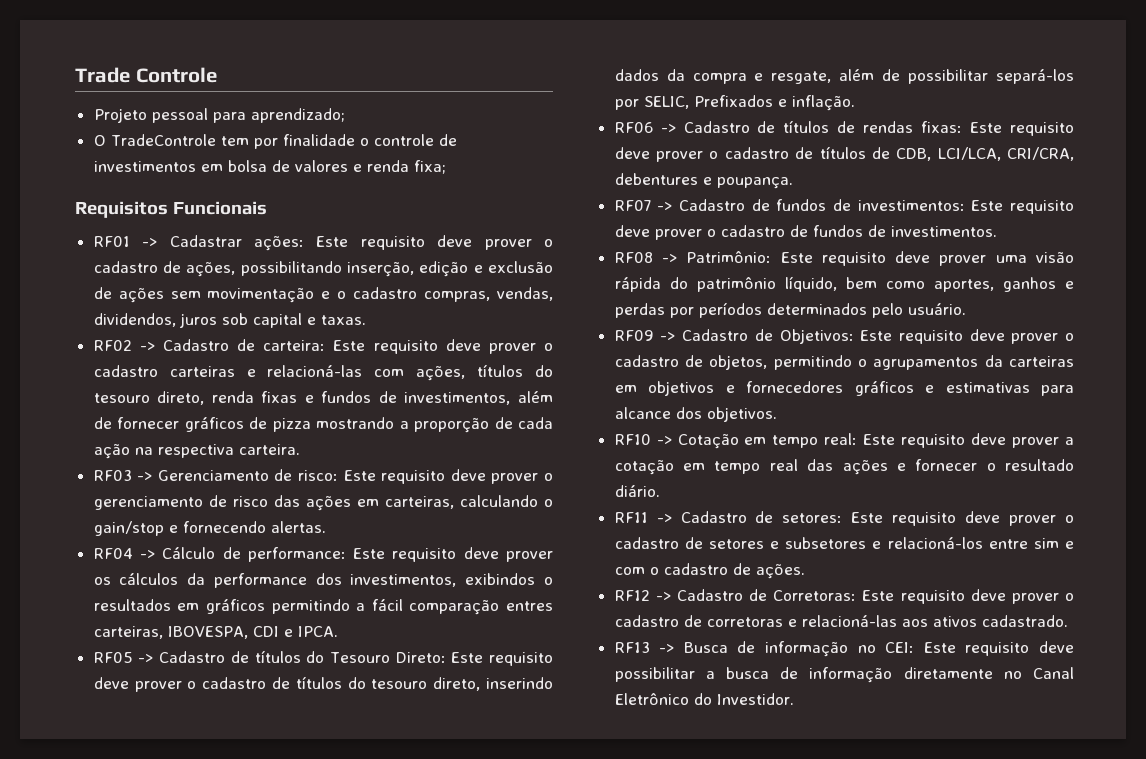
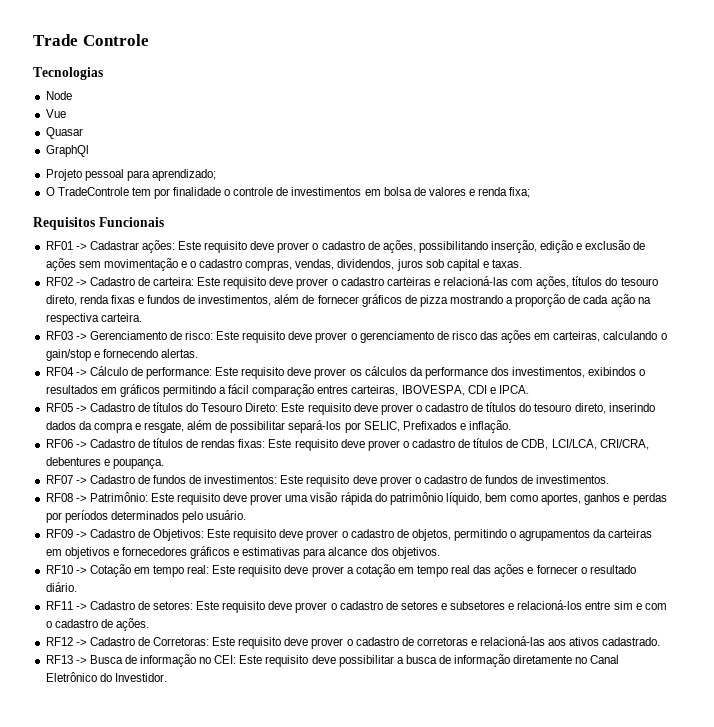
(217, 75) none -> [33,67,103,80] [45,91,72,100] [45,109,66,118] [45,127,83,139] [45,145,89,157] // Tecnologias // Node // Vue // Quasar // GraphQl

